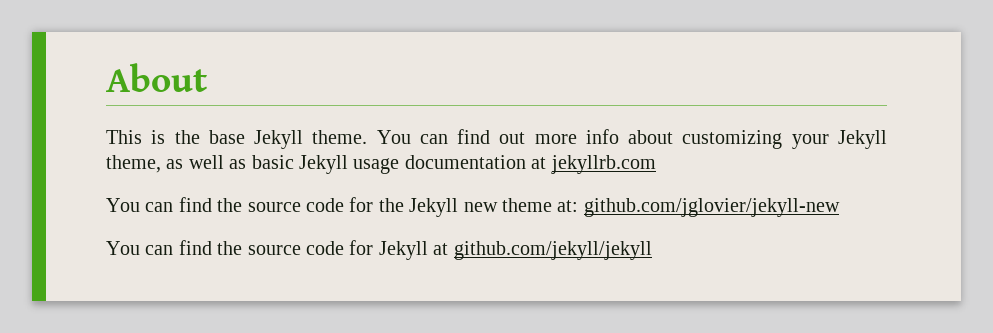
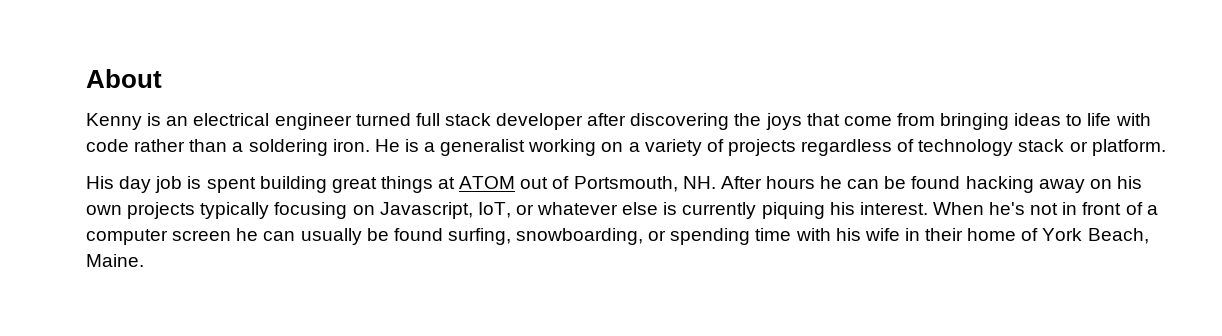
[106,129,887,149] [106,155,656,174] [106,197,840,217] [106,240,652,260] This is the base Jekyll theme. You can find out more info about customizing your Jekyll theme, as well as basic Jekyll usage documentation at jekyllrb.com // You can find the source code for the Jekyll new theme at: github.com/jglovier/jekyll-new // You can find the source code for Jekyll at github.com/jekyll/jekyll -> [86,113,1151,130] [86,139,1166,156] [86,176,1142,193] [86,202,1158,219] [86,228,1149,245] [86,254,144,267] Kenny is an electrical engineer turned full stack developer after discovering the joys that come from bringing ideas to life with code rather than a soldering iron. He is a generalist working on a variety of projects regardless of technology stack or platform. // His day job is spent building great things at ATOM out of Portsmouth, NH. After hours he can be found hacking away on his own projects typically focusing on Javascript, IoT, or whatever else is currently piquing his interest. When he's not in front of a computer screen he can usually be found surfing, snowboarding, or spending time with his wife in their home of York Beach, Maine.

